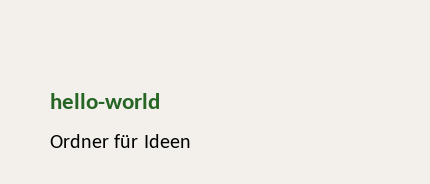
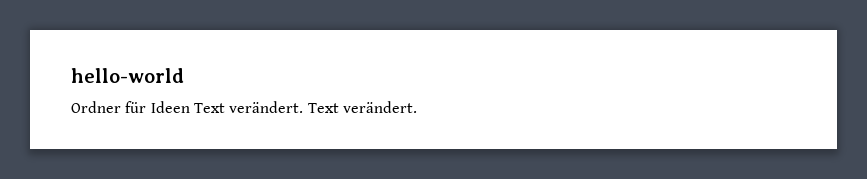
(191, 141) none -> [193,101,417,113] Text verändert. Text verändert.

